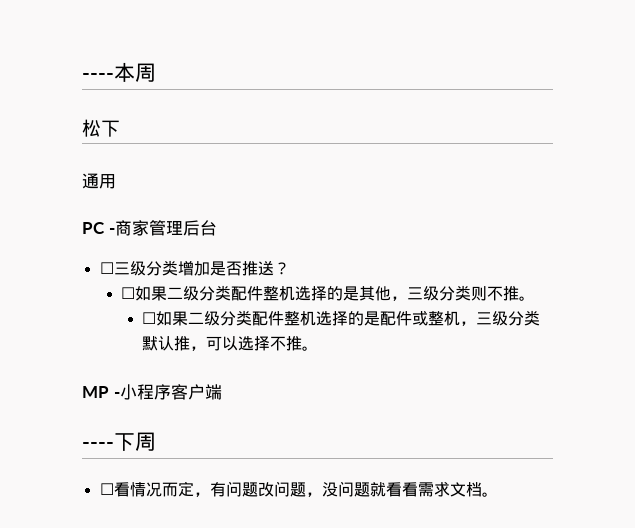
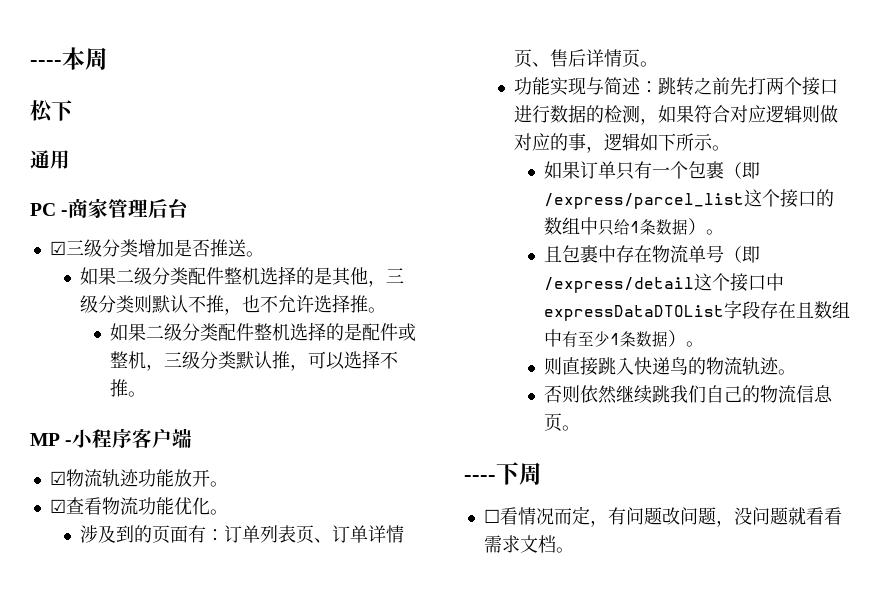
[99,262,114,274] ☐ -> [49,241,66,255] ☑
[273,262,290,275] [121,287,136,299] ？ // ☐ -> [245,251,264,257] 。 //
[487,286,536,301] [142,312,157,324] 不推。 // ☐ -> [151,294,386,315] 默认不推，也不允许选择推。 //
(222, 392) none -> [49,469,228,487] [49,497,228,515] [79,525,404,544] [513,49,658,68] [513,77,838,96] [513,105,838,125] [513,133,730,153] [544,161,761,180] [544,189,835,209] [544,217,725,236] [544,245,761,263] [544,273,785,293] [544,300,851,321] [544,329,705,347] [544,357,797,376] [544,385,834,404] [544,413,581,432] // ☑物流轨迹功能放开。 // ☑查看物流功能优化。 // 涉及到的页面有：订单列表页、订单详情页、售后详情页。 // 功能实现与简述：跳转之前先打两个接口进行数据的检测，如果符合对应逻辑则做对应的事，逻辑如下所示。 // 如果订单只有一个包裹（即/express/parcel_list这个接口的数组中只给1条数据）。 // 且包裹中存在物流单号（即/express/detail这个接口中expressDataDTOList字段存在且数组中有至少1条数据）。 // 则直接跳入快递鸟的物流轨迹。 // 否则依然继续跳我们自己的物流信息页。

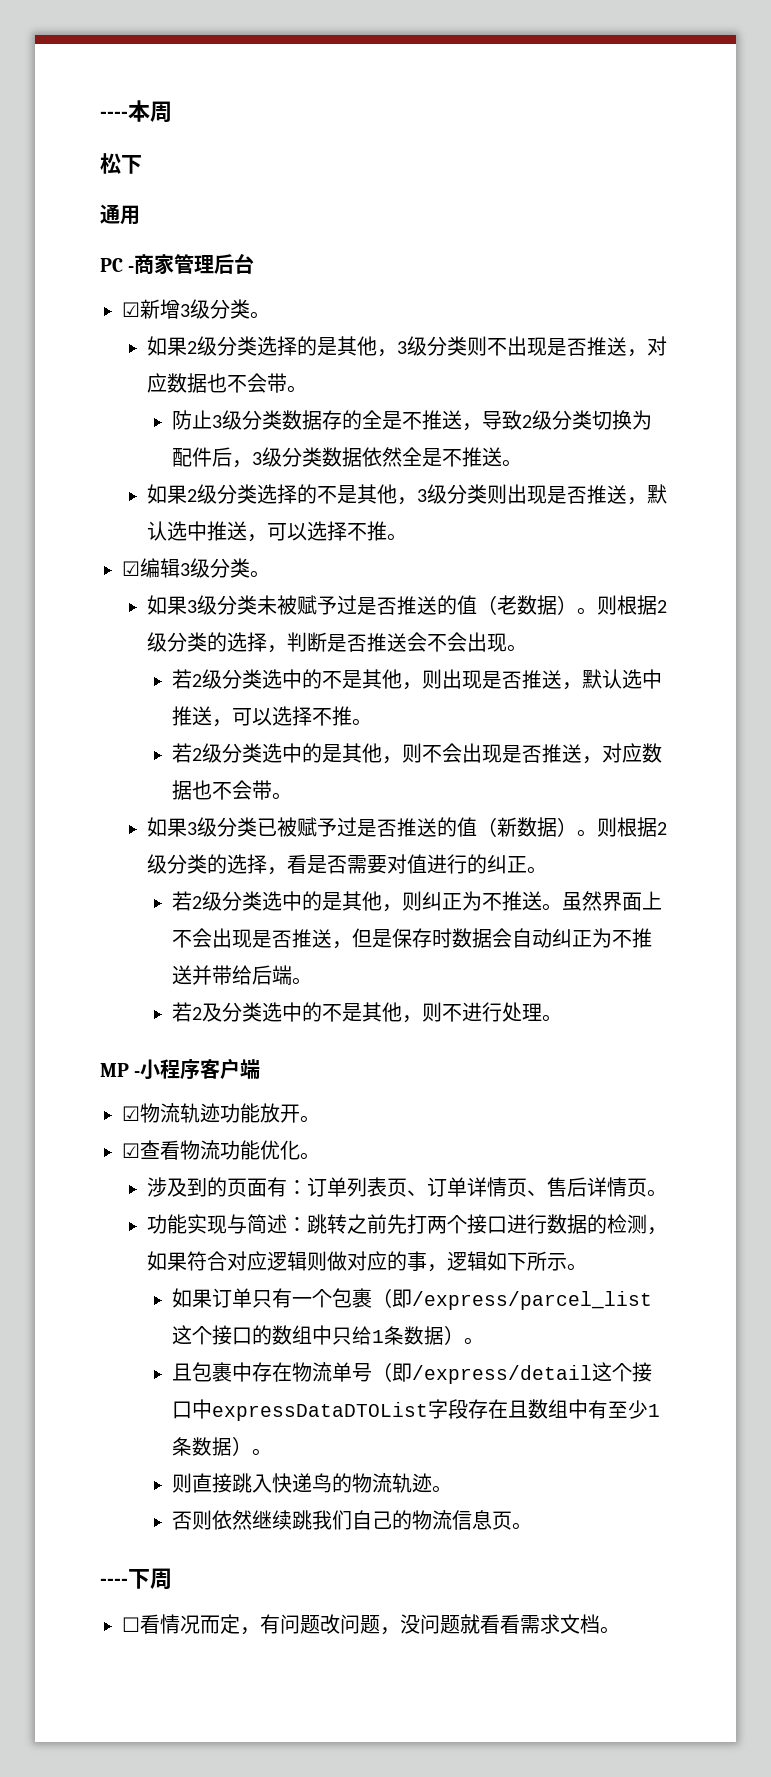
[65,239,264,257] [79,267,260,285] 三级分类增加是否推送。 // 如果二级分类配件整机 -> [140,299,270,319] [146,336,257,356] 新增3级分类。 // 如果2级分类
[385,268,404,283] [79,294,386,315] [110,322,417,341] [110,350,399,371] [110,379,129,397] 三级分类则默认不推，也不允许选择推。 // 如果二级分类配件整机选择的是配件或整机，三级分类默认推，可以选择不推 -> [396,336,667,357] [146,373,307,393] [171,410,652,431] [171,447,522,468] [146,484,667,505] [146,521,407,542] [122,558,270,578] [146,595,667,615] [146,632,527,653] [171,669,662,690] [171,706,372,727] [171,743,662,764] [171,780,292,800] [146,817,667,837] [146,854,547,875] [171,891,662,912] [171,928,652,949] [171,965,312,985] [171,1002,542,1023] 3级分类则不出现是否推送，对应数据也不会带。 // 防止3级分类数据存的全是不推送，导致2级分类切换为配件后，3级分类数据依然全是不推送。 // 如果2级分类选择的不是其他，3级分类则出现是否推送，默认选中推送，可以选择不推。 // ☑编辑3级分类。 // 如果3级分类未被赋予过是否推送的值（老数据）。则根据2级分类的选择，判断是否推送会不会出现。 // 若2级分类选中的不是其他，则出现是否推送，默认选中推送，可以选择不推。 // 若2级分类选中的是其他，则不会出现是否推送，对应数据也不会带。 // 如果3级分类已被赋予过是否推送的值（新数据）。则根据2级分类的选择，看是否需要对值进行的纠正。 // 若2级分类选中的是其他，则纠正为不推送。虽然界面上不会出现是否推送，但是保存时数据会自动纠正为不推送并带给后端。 // 若2及分类选中的不是其他，则不进行处理

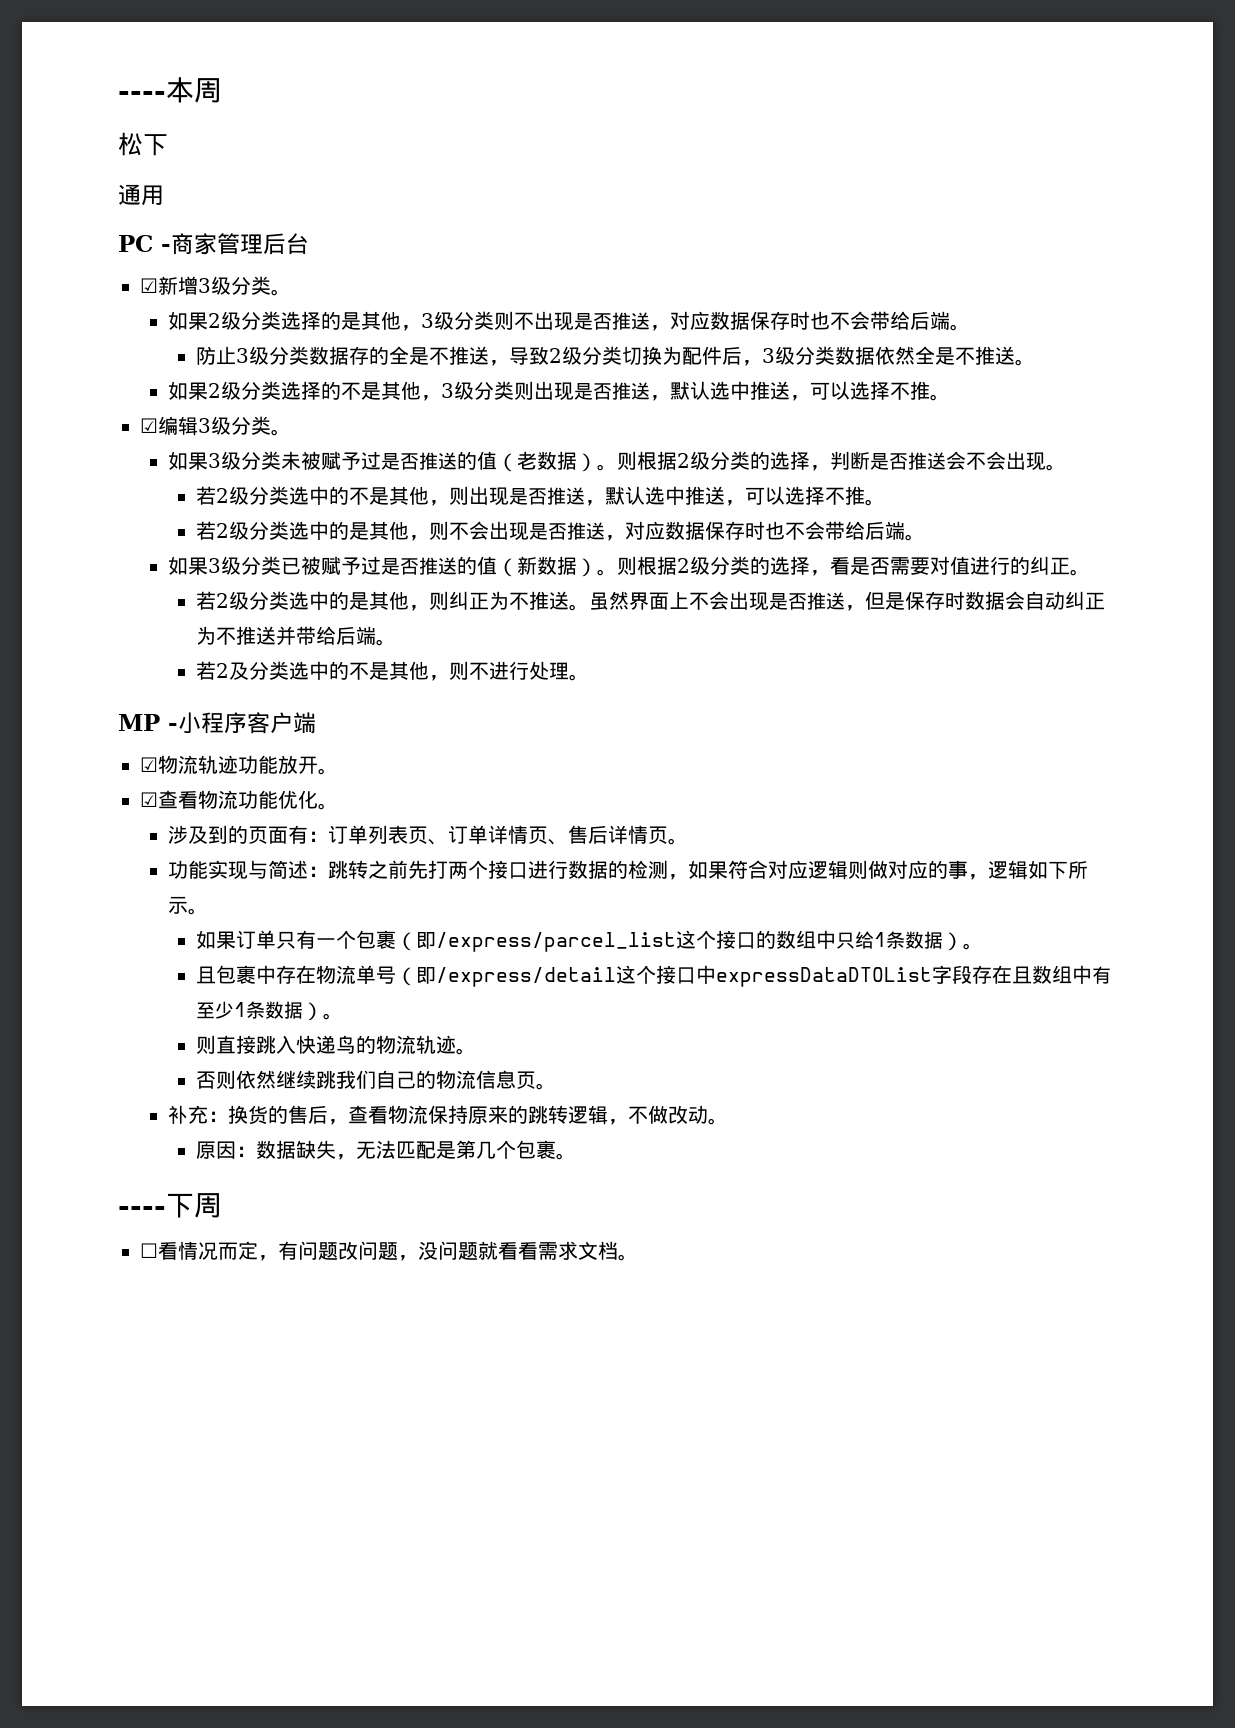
[206,373,287,393] 也不会带 -> [749,311,950,330] 保存时也不会带给后端
[191,780,272,800] 也不会带 -> [704,521,905,540] 保存时也不会带给后端
(532, 1526) none -> [167,1105,728,1125] [195,1140,576,1160] // 补充：换货的售后，查看物流保持原来的跳转逻辑，不做改动。 // 原因：数据缺失，无法匹配是第几个包裹。

